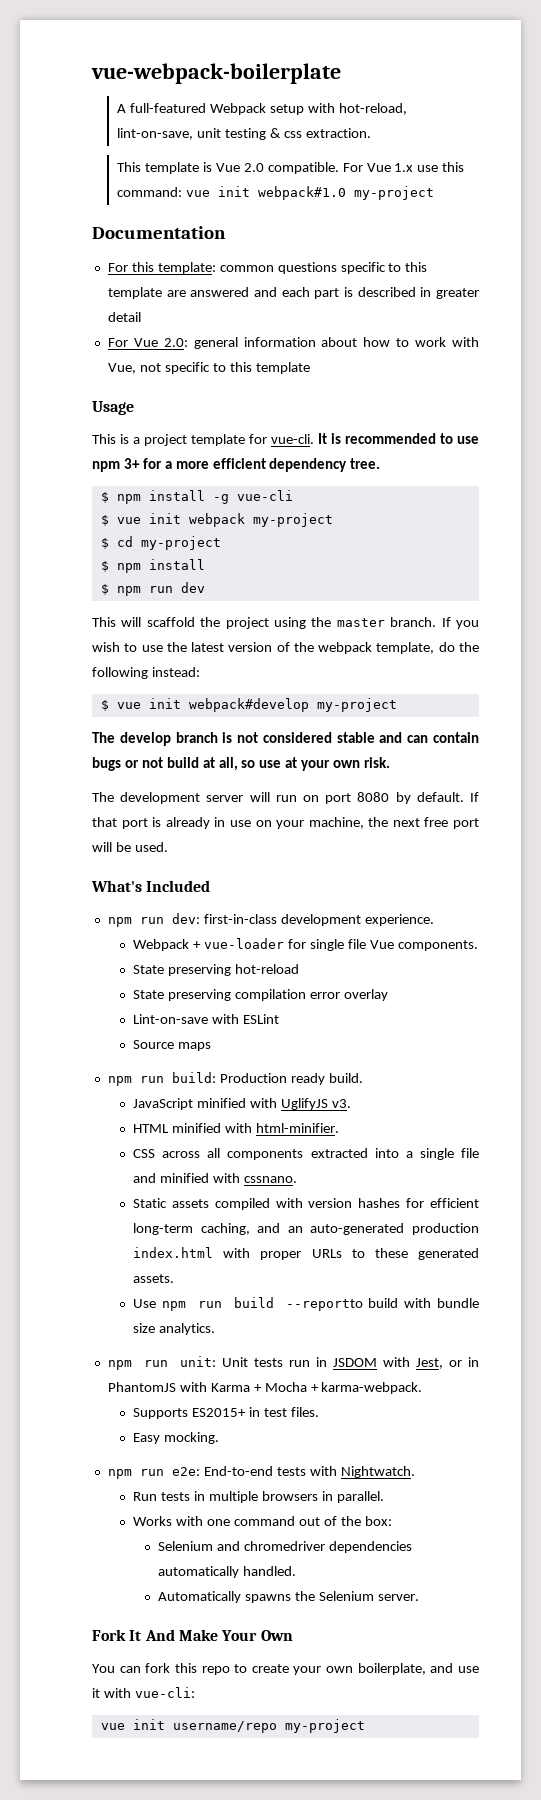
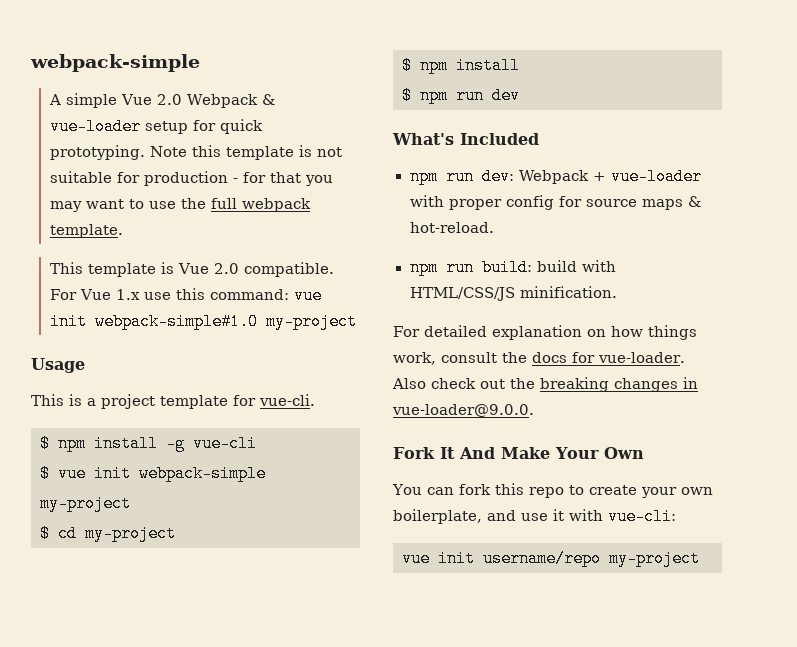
[91,63,341,84] vue-webpack-boilerplate -> [30,54,200,72] webpack-simple
[130,103,407,115] [117,128,371,140] full-featured Webpack setup with hot-reload, lint-on-save, unit testing & css extraction. -> [65,93,275,108] [49,118,263,135] [49,145,342,160] [49,171,333,186] [49,198,311,212] [49,224,123,238] simple Vue 2.0 Webpack & vue-loader setup for quick prototyping. Note this template is not suitable for production - for that you may want to use the full webpack template.
[258,186,435,200] [92,226,226,239] [107,262,428,274] [107,287,479,299] [107,312,141,322] [107,337,479,349] [107,362,310,374] webpack#1.0 my-project // Documentation // For this template: common questions specific to this template are answered and each part is described in greater detail // For Vue 2.0: general information about how to work with Vue, not specific to this template -> [94,313,357,330] webpack-simple#1.0 my-project
[318,433,479,444] [92,458,381,472] It is recommended to use npm 3+ for a more efficient dependency tree. -> (315, 400) none
[188,513,245,527] webpack -> [139,465,266,482] webpack-simple
[92,617,479,629] [92,642,479,654] [92,667,200,679] [100,698,397,712] [92,732,479,746] [92,757,391,771] [92,792,479,804] [92,817,479,829] [92,842,168,852] // This will scaffold the project using the master branch. If you wish to use the latest version of the webpack template, do the following instead: // $ vue init webpack#develop my-project // The develop branch is not considered stable and can contain bugs or not build at all, so use at your own risk. // The development server will run on port 8080 by default. If that port is already in use on your machine, the next free port will be used. -> (520, 95) none
[203,914,434,926] [133,938,478,951] [133,964,299,976] [133,989,388,1001] [133,1014,279,1024] [133,1040,175,1049] first-in-class development experience. // Webpack + vue-loader for single file Vue components. // State preserving hot-reload // State preserving compilation error overlay // Lint-on-save with ESLint // Source -> [518,168,703,185] [409,195,637,210] Webpack + vue-loader with proper config for source
(212, 1046) none -> [687,196,701,207] [409,222,494,233] & hot-reload.
[219,1073,363,1085] [133,1098,351,1110] [133,1123,339,1133] [133,1148,479,1160] [133,1173,297,1183] [133,1198,480,1210] [133,1223,479,1235] [133,1247,479,1260] [133,1274,175,1283] [133,1297,480,1311] [133,1323,216,1335] [107,1356,479,1370] [107,1382,423,1394] [133,1407,319,1419] [133,1432,220,1444] [107,1466,415,1479] [133,1491,384,1503] [133,1516,392,1526] [158,1541,413,1553] [158,1566,297,1578] [158,1591,419,1603] Production ready build. // JavaScript minified with UglifyJS v3. // HTML minified with html-minifier. // CSS across all components extracted into a single file and minified with cssnano. // Static assets compiled with version hashes for efficient long-term caching, and an auto-generated production index.html with proper URLs to these generated assets. // Use npm run build --reportto build with bundle size analytics. // npm run unit: Unit tests run in JSDOM with Jest, or in PhantomJS with Karma + Mocha + karma-webpack. // Supports ES2015+ in test files. // Easy mocking. // npm run e2e: End-to-end tests with Nightwatch. // Run tests in multiple browsers in parallel. // Works with one command out of the box: // Selenium and chromedriver dependencies automatically handled. // Automatically spawns the Selenium server. -> [536,260,616,272] [409,286,617,301] [393,325,697,340] [393,352,685,365] [392,377,698,392] [392,404,534,417] build with HTML/CSS/JS minification. // For detailed explanation on how things work, consult the docs for vue-loader. Also check out the breaking changes in vue-loader@9.0.0.

